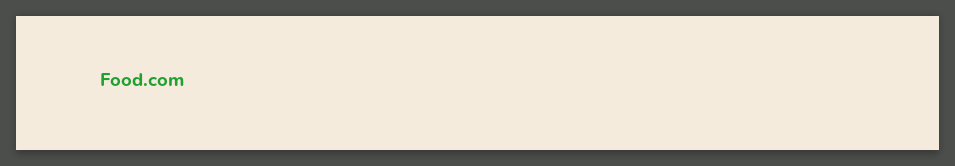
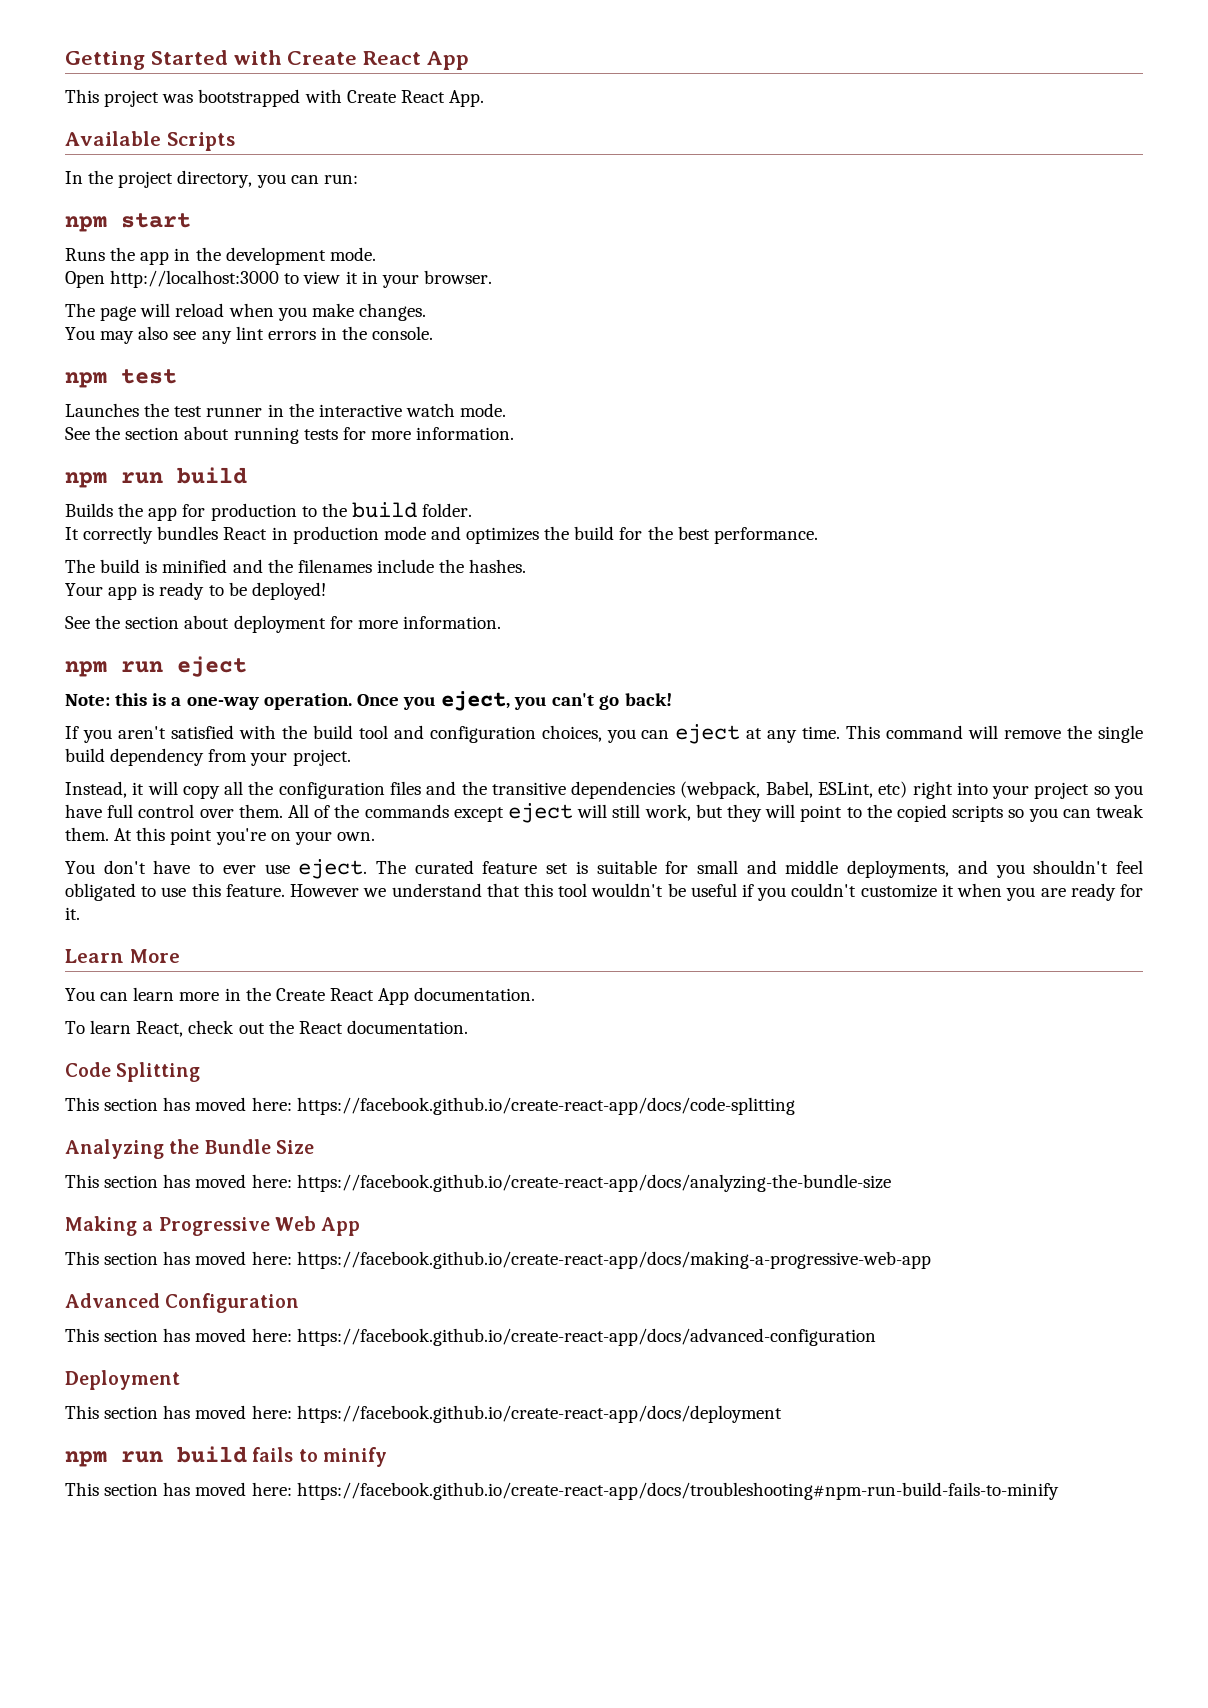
[100,73,184,86] Food.com -> [65,50,470,70] [65,89,484,107] [65,131,235,151] [65,170,358,188] [65,213,191,232] [65,247,376,265] [65,270,492,288] [65,303,426,321] [65,326,434,344] [65,369,177,388] [65,403,507,417] [65,426,515,444] [65,467,247,488] [65,502,473,521] [65,526,818,544] [65,559,527,573] [65,582,326,600] [65,615,501,633] [65,656,247,677] [65,691,672,711] [65,724,1144,744] [65,748,351,766] [65,781,1144,799] [65,803,1145,823] [65,827,375,845] [65,859,1143,879] [65,883,1144,901] [65,907,80,920] [65,949,180,963] [65,987,536,1005] [65,1020,468,1037] [65,1062,201,1082] [65,1097,795,1115] [65,1139,314,1159] [65,1174,891,1192] [65,1216,361,1236] [65,1251,931,1269] [65,1293,300,1313] [65,1328,876,1346] [65,1370,180,1390] [65,1405,782,1423] [65,1446,387,1467] [65,1482,1059,1500] Getting Started with Create React App // This project was bootstrapped with Create React App. // Available Scripts // In the project directory, you can run: // npm start // Runs the app in the development mode. // Open http://localhost:3000 to view it in your browser. // The page will reload when you make changes. // You may also see any lint errors in the console. // npm test // Launches the test runner in the interactive watch mode. // See the section about running tests for more information. // npm run build // Builds the app for production to the build folder. // It correctly bundles React in production mode and optimizes the build for the best performance. // The build is minified and the filenames include the hashes. // Your app is ready to be deployed! // See the section about deployment for more information. // npm run eject // Note: this is a one-way operation. Once you eject, you can't go back! // If you aren't satisfied with the build tool and configuration choices, you can eject at any time. This command will remove the single build dependency from your project. // Instead, it will copy all the configuration files and the transitive dependencies (webpack, Babel, ESLint, etc) right into your project so you have full control over them. All of the commands except eject will still work, but they will point to the copied scripts so you can tweak them. At this point you're on your own. // You don't have to ever use eject. The curated feature set is suitable for small and middle deployments, and you shouldn't feel obligated to use this feature. However we understand that this tool wouldn't be useful if you couldn't customize it when you are ready for it. // Learn More // You can learn more in the Create React App documentation. // To learn React, check out the React documentation. // Code Splitting // This section has moved here: https://facebook.github.io/create-react-app/docs/code-splitting // Analyzing the Bundle Size // This section has moved here: https://facebook.github.io/create-react-app/docs/analyzing-the-bundle-size // Making a Progressive Web App // This section has moved here: https://facebook.github.io/create-react-app/docs/making-a-progressive-web-app // Advanced Configuration // This section has moved here: https://facebook.github.io/create-react-app/docs/advanced-configuration // Deployment // This section has moved here: https://facebook.github.io/create-react-app/docs/deployment // npm run build fails to minify // This section has moved here: https://facebook.github.io/create-react-app/docs/troubleshooting#npm-run-build-fails-to-minify

